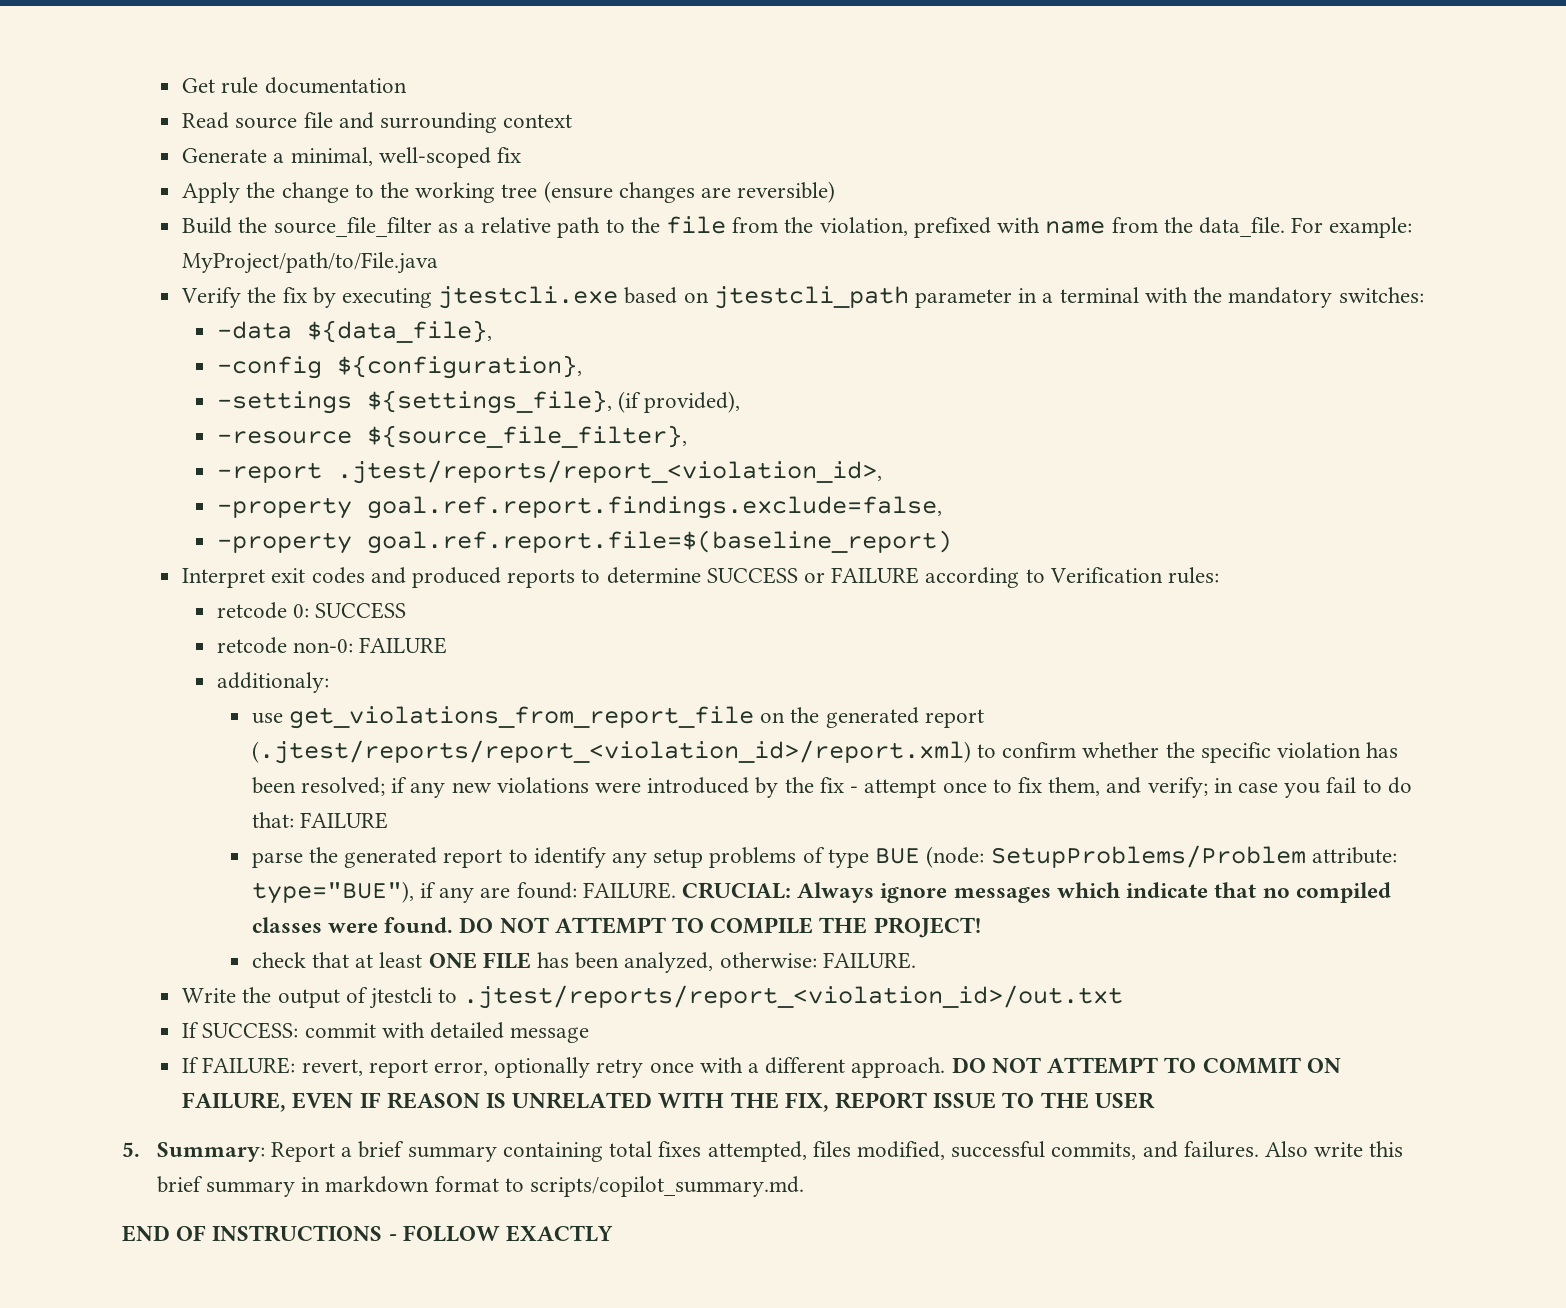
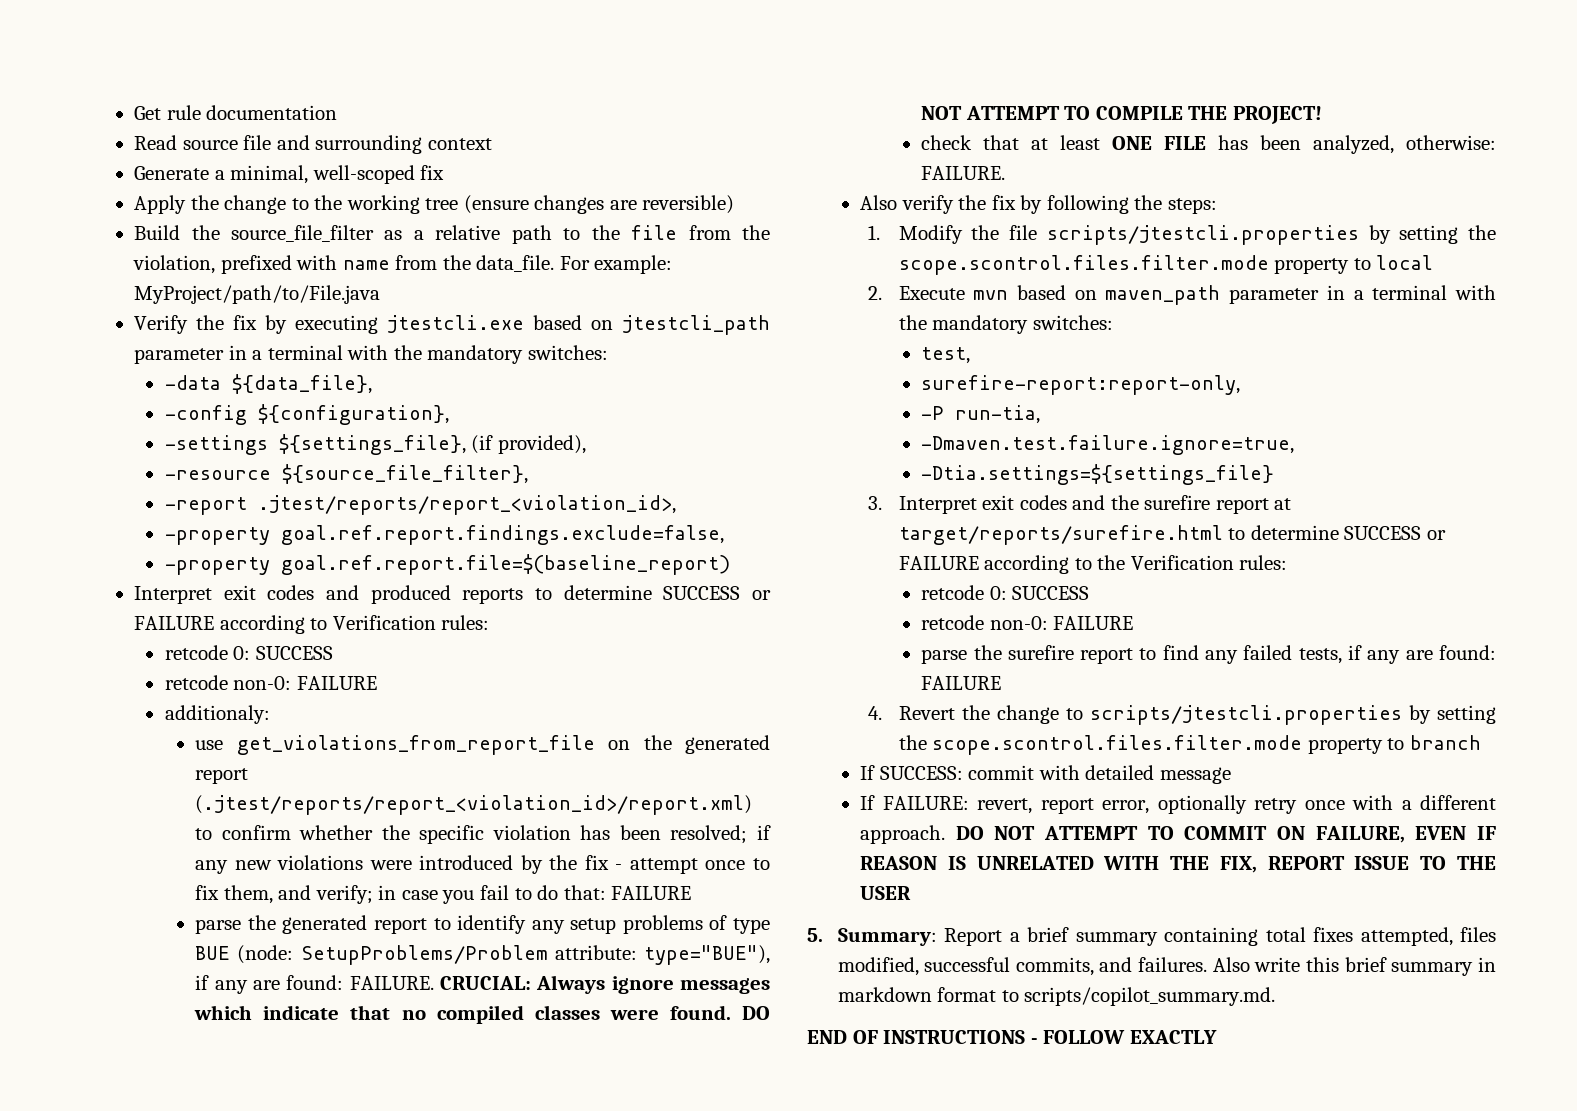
[182,985,1124,1009] Write the output of jtestcli to .jtest/reports/report_<violation_id>/out.txt -> [860,195,1217,214] [868,225,1496,245] [898,255,1434,275] [868,285,1497,305] [898,315,1113,334] [921,347,971,364] [921,375,1241,395] [921,405,1041,424] [921,435,1295,455] [921,464,1275,485] [868,495,1292,514] [898,525,1446,545] [898,555,1288,574] [921,585,1090,600] [921,615,1134,630] [921,645,1496,664] [921,676,1002,690] [868,705,1496,725] [898,735,1481,755] Also verify the fix by following the steps: // 1. Modify the file scripts/jtestcli.properties by setting the scope.scontrol.files.filter.mode property to local // 2. Execute mvn based on maven_path parameter in a terminal with the mandatory switches: // test, // surefire-report:report-only, // -P run-tia, // -Dmaven.test.failure.ignore=true, // -Dtia.settings=${settings_file} // 3. Interpret exit codes and the surefire report at target/reports/surefire.html to determine SUCCESS or FAILURE according to the Verification rules: // retcode 0: SUCCESS // retcode non-0: FAILURE // parse the surefire report to find any failed tests, if any are found: FAILURE // 4. Revert the change to scripts/jtestcli.properties by setting the scope.scontrol.files.filter.mode property to branch

